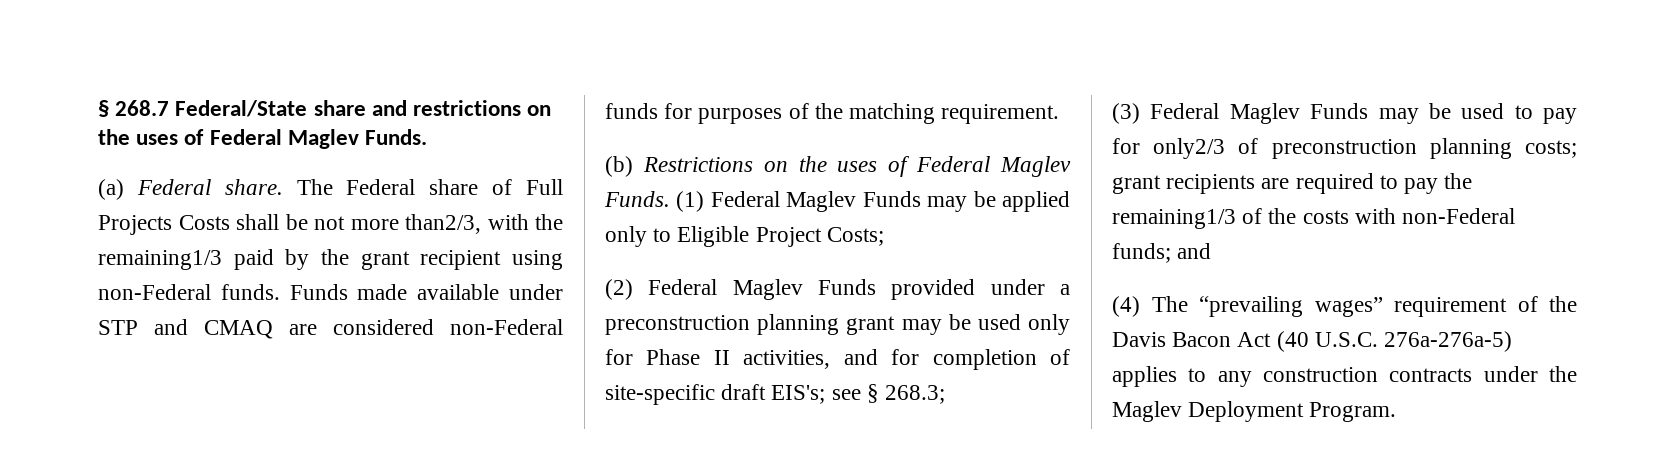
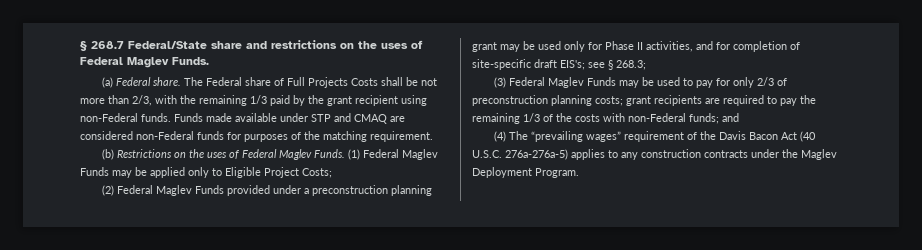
[405,214,563,234] [98,250,222,270] than2/3, with the remaining1/3 -> [108,95,267,106] than 2/3, with the remaining 1/3
[1153,138,1226,159] only2/3 -> [733,77,775,88] only 2/3
[1112,209,1236,229] remaining1/3 -> [472,113,540,124] remaining 1/3

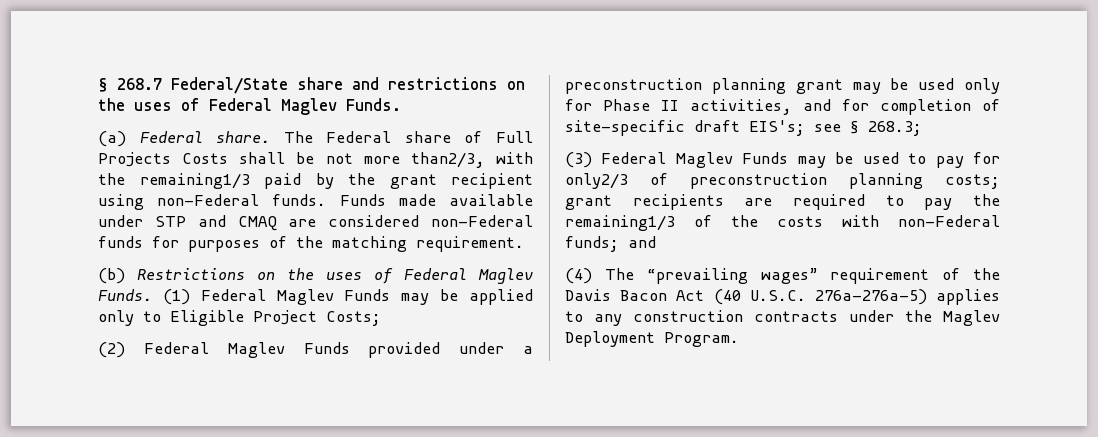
[108,95,267,106] than 2/3, with the remaining 1/3 -> [410,152,533,168] [98,173,250,189] than2/3, with the remaining1/3
[733,77,775,88] only 2/3 -> [565,173,628,189] only2/3
[472,113,540,124] remaining 1/3 -> [565,215,675,231] remaining1/3

